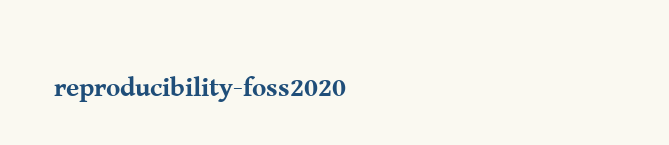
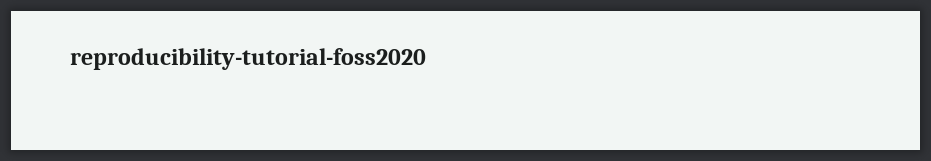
[54,76,346,102] reproducibility-foss2020 -> [70,48,426,70] reproducibility-tutorial-foss2020

